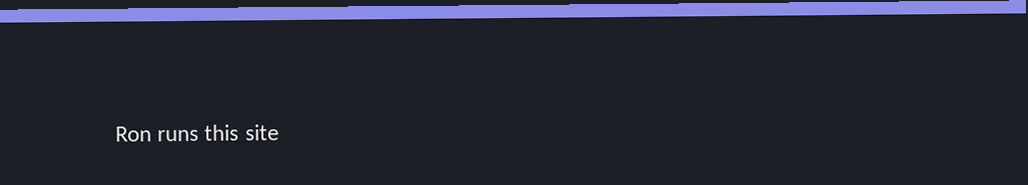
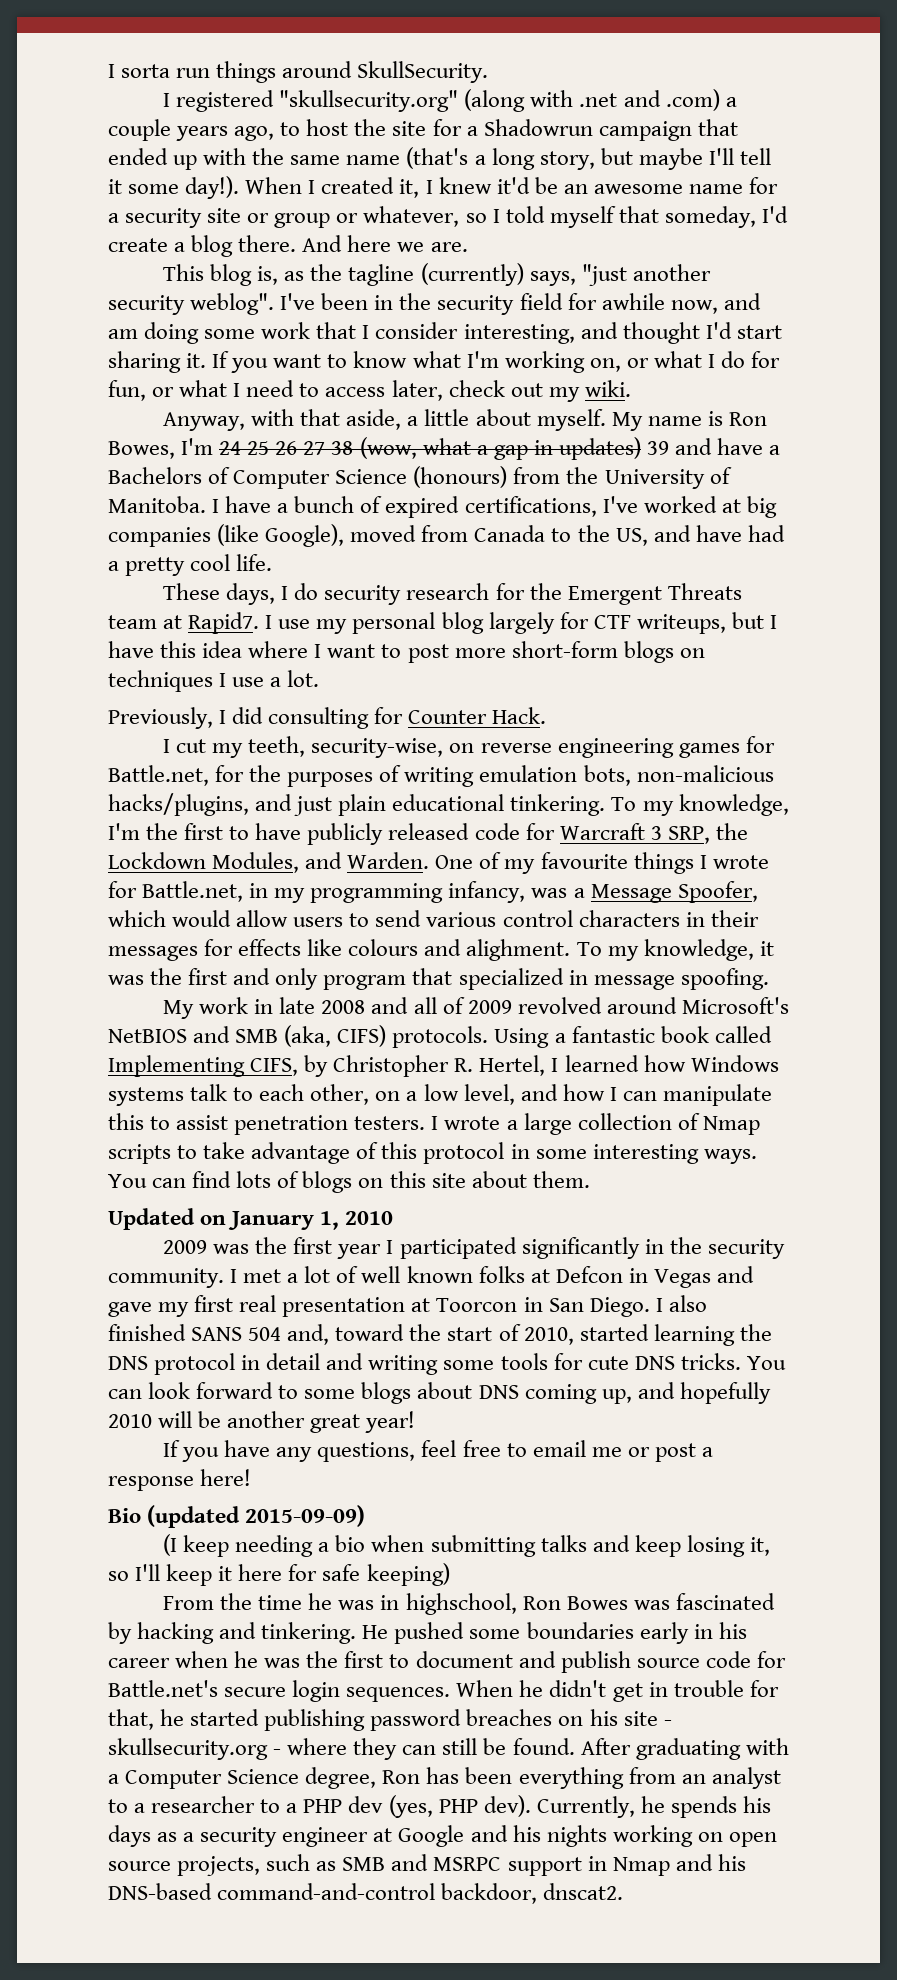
[115,124,279,142] Ron runs this site -> [108,61,489,83] [163,89,737,112] [108,119,738,141] [108,147,771,170] [108,176,779,199] [108,206,788,228] [108,235,468,257] [163,263,711,286] [108,293,761,315] [108,322,782,344] [108,351,781,373] [108,380,631,402] [163,409,767,431] [108,437,781,460] [108,466,732,489] [108,496,777,518] [108,524,785,547] [108,554,273,576] [163,583,742,605] [108,612,777,634] [108,641,705,663] [108,670,320,692] [108,707,547,729] [163,736,775,758] [108,765,774,787] [108,793,789,816] [108,823,748,845] [108,852,769,874] [108,881,758,903] [108,910,759,927] [108,939,774,961] [108,968,769,990] [163,997,789,1019] [108,1025,772,1048] [108,1055,779,1077] [108,1084,772,1106] [108,1113,760,1135] [108,1142,757,1164] [108,1171,590,1193] [108,1208,394,1230] [163,1237,785,1259] [108,1266,754,1288] [108,1295,707,1317] [108,1324,772,1346] [108,1353,786,1375] [108,1382,771,1404] [108,1411,416,1433] [163,1440,714,1462] [108,1469,252,1491] [108,1505,366,1528] [163,1534,770,1557] [108,1563,450,1586] [163,1593,775,1615] [108,1622,747,1644] [108,1651,786,1673] [108,1680,779,1702] [108,1709,672,1731] [108,1738,789,1760] [108,1767,781,1789] [108,1795,771,1818] [108,1825,777,1847] [108,1854,746,1876] [108,1883,624,1904] I sorta run things around SkullSecurity. // I registered "skullsecurity.org" (along with .net and .com) a couple years ago, to host the site for a Shadowrun campaign that ended up with the same name (that's a long story, but maybe I'll tell it some day!). When I created it, I knew it'd be an awesome name for a security site or group or whatever, so I told myself that someday, I'd create a blog there. And here we are. // This blog is, as the tagline (currently) says, "just another security weblog". I've been in the security field for awhile now, and am doing some work that I consider interesting, and thought I'd start sharing it. If you want to know what I'm working on, or what I do for fun, or what I need to access later, check out my wiki. // Anyway, with that aside, a little about myself. My name is Ron Bowes, I'm 24 25 26 27 38 (wow, what a gap in updates) 39 and have a Bachelors of Computer Science (honours) from the University of Manitoba. I have a bunch of expired certifications, I've worked at big companies (like Google), moved from Canada to the US, and have had a pretty cool life. // These days, I do security research for the Emergent Threats team at Rapid7. I use my personal blog largely for CTF writeups, but I have this idea where I want to post more short-form blogs on techniques I use a lot. // Previously, I did consulting for Counter Hack. // I cut my teeth, security-wise, on reverse engineering games for Battle.net, for the purposes of writing emulation bots, non-malicious hacks/plugins, and just plain educational tinkering. To my knowledge, I'm the first to have publicly released code for Warcraft 3 SRP, the Lockdown Modules, and Warden. One of my favourite things I wrote for Battle.net, in my programming infancy, was a Message Spoofer, which would allow users to send various control characters in their messages for effects like colours and alighment. To my knowledge, it was the first and only program that specialized in message spoofing. // My work in late 2008 and all of 2009 revolved around Microsoft's NetBIOS and SMB (aka, CIFS) protocols. Using a fantastic book called Implementing CIFS, by Christopher R. Hertel, I learned how Windows systems talk to each other, on a low level, and how I can manipulate this to assist penetration testers. I wrote a large collection of Nmap scripts to take advantage of this protocol in some interesting ways. You can find lots of blogs on this site about them. // Updated on January 1, 2010 // 2009 was the first year I participated significantly in the security community. I met a lot of well known folks at Defcon in Vegas and gave my first real presentation at Toorcon in San Diego. I also finished SANS 504 and, toward the start of 2010, started learning the DNS protocol in detail and writing some tools for cute DNS tricks. You can look forward to some blogs about DNS coming up, and hopefully 2010 will be another great year! // If you have any questions, feel free to email me or post a response here! // Bio (updated 2015-09-09) // (I keep needing a bio when submitting talks and keep losing it, so I'll keep it here for safe keeping) // From the time he was in highschool, Ron Bowes was fascinated by hacking and tinkering. He pushed some boundaries early in his career when he was the first to document and publish source code for Battle.net's secure login sequences. When he didn't get in trouble for that, he started publishing password breaches on his site - skullsecurity.org - where they can still be found. After graduating with a Computer Science degree, Ron has been everything from an analyst to a researcher to a PHP dev (yes, PHP dev). Currently, he spends his days as a security engineer at Google and his nights working on open source projects, such as SMB and MSRPC support in Nmap and his DNS-based command-and-control backdoor, dnscat2.

